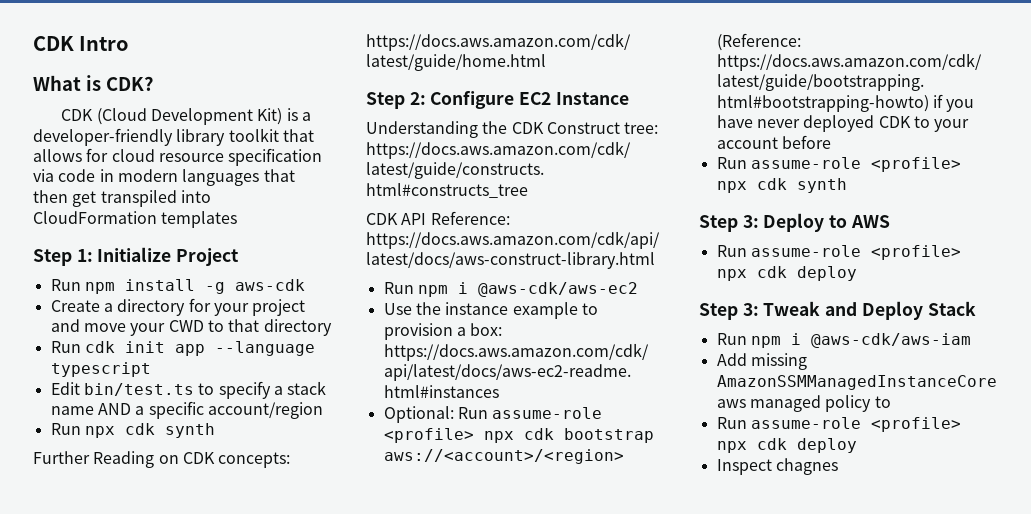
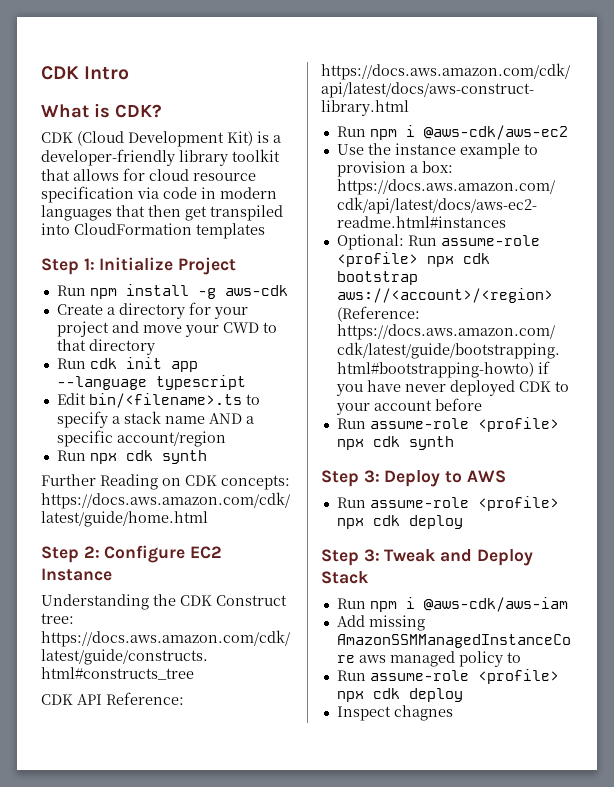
[83,383,194,396] bin/test.ts -> [88,393,242,408] bin/<filename>.ts

